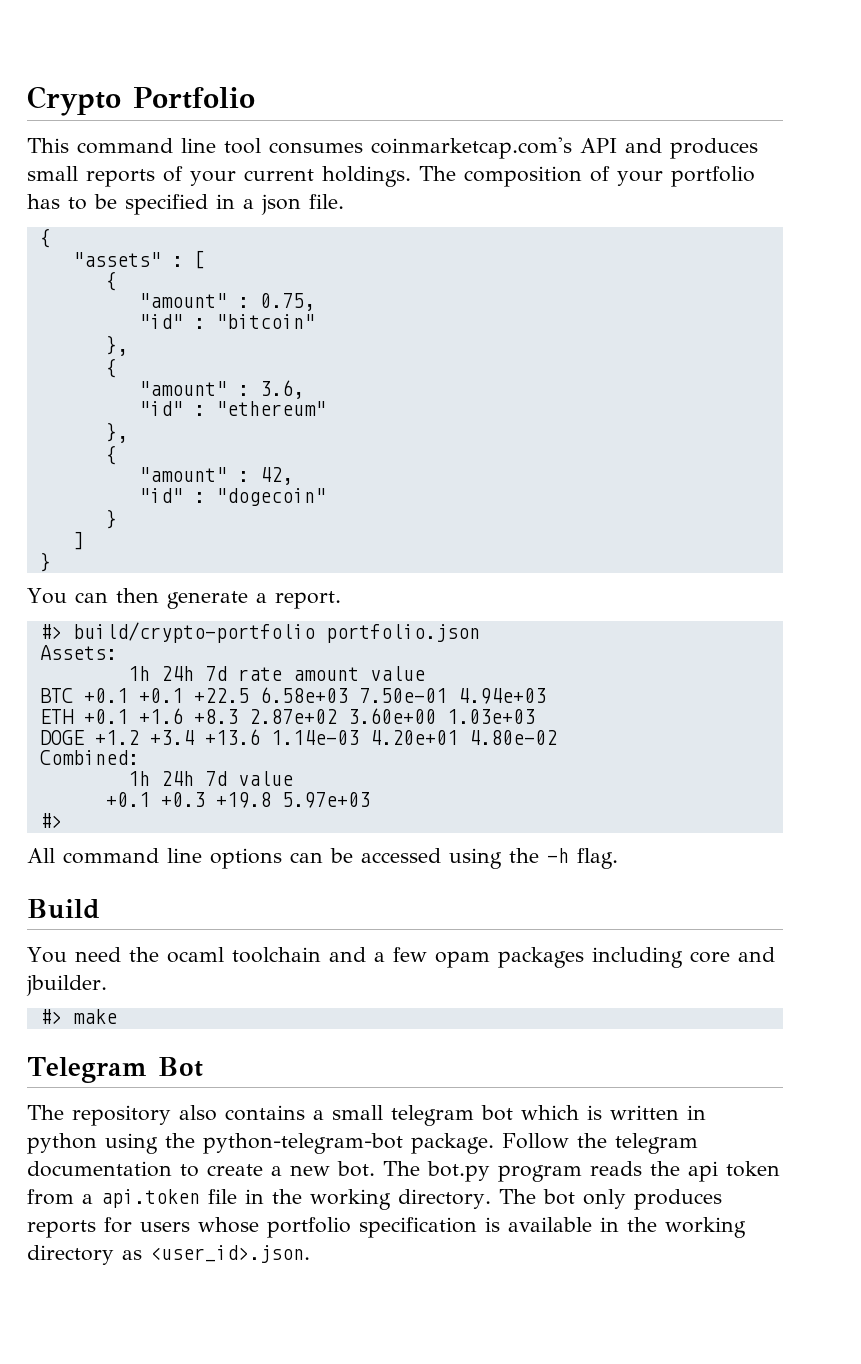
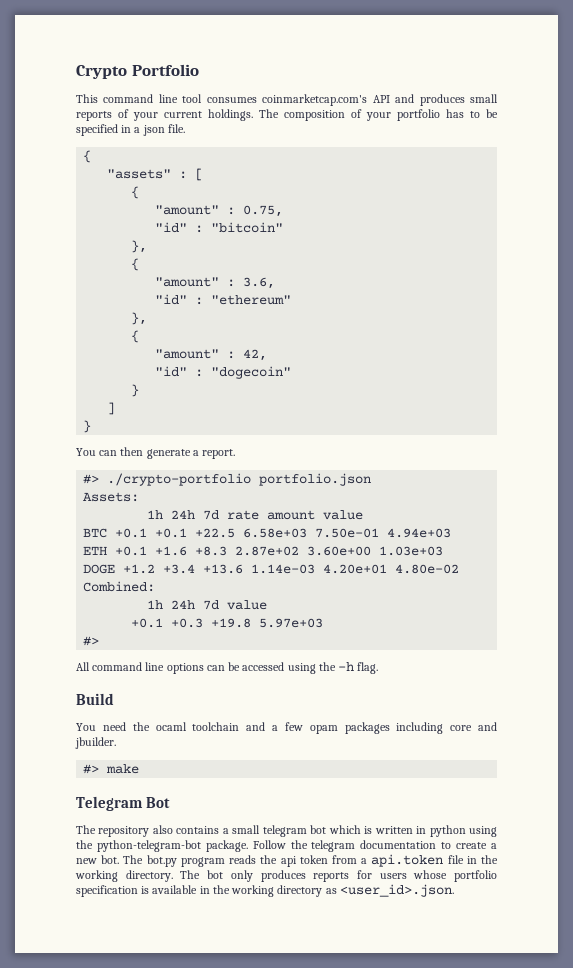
[72,622,315,643] build/crypto-portfolio -> [107,473,252,486] ./crypto-portfolio

